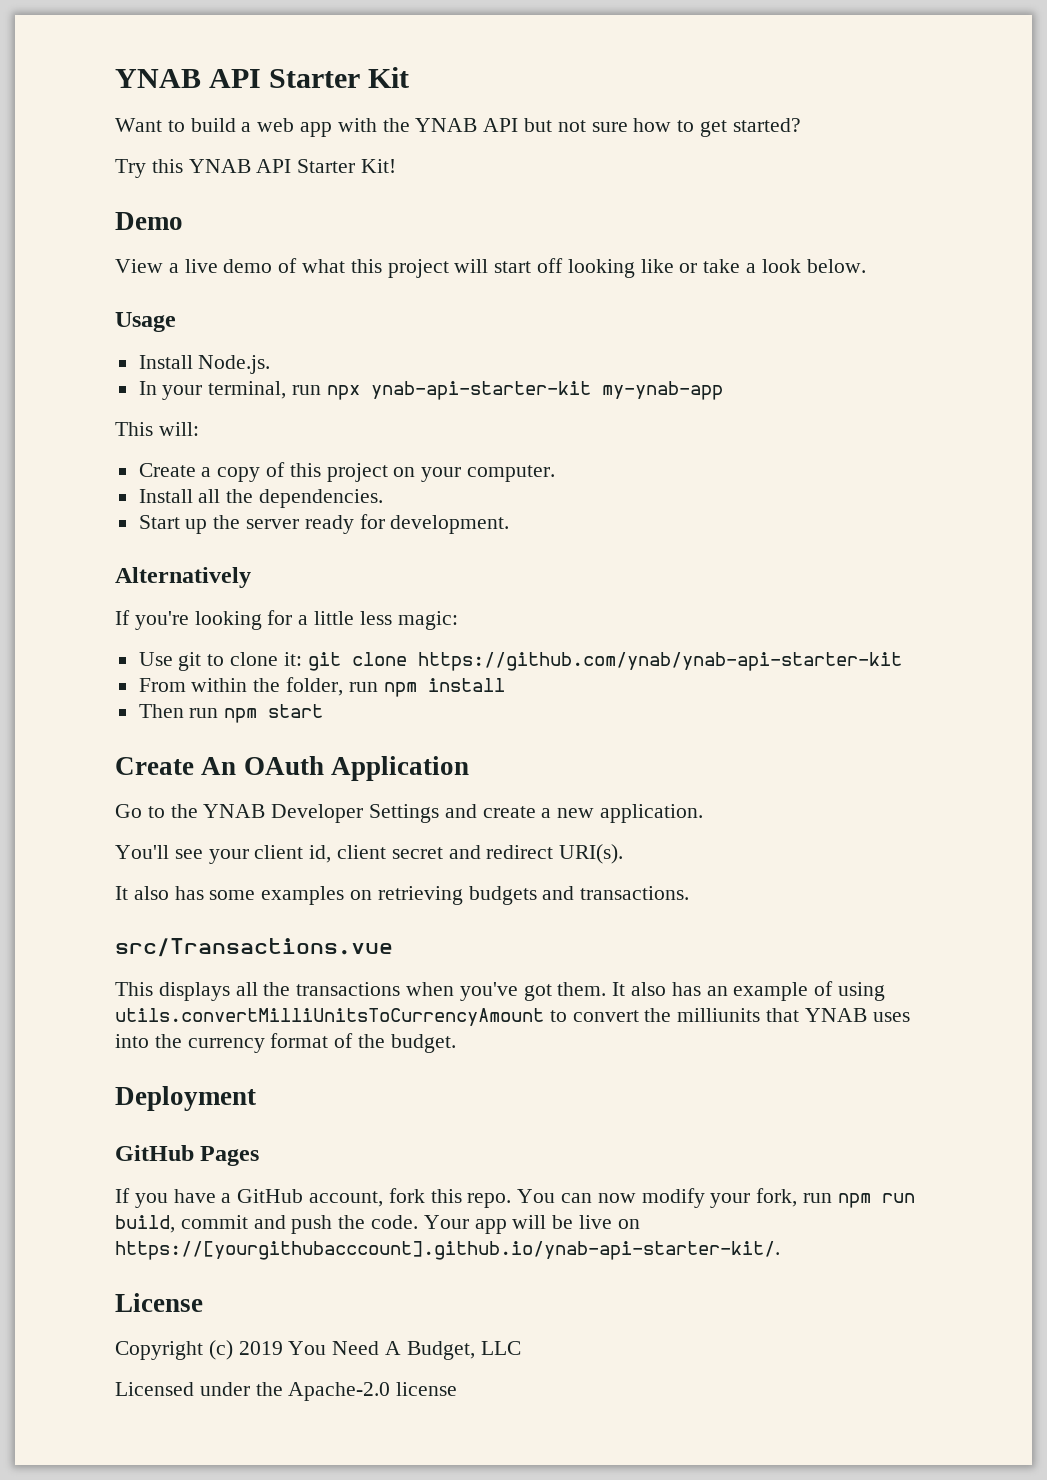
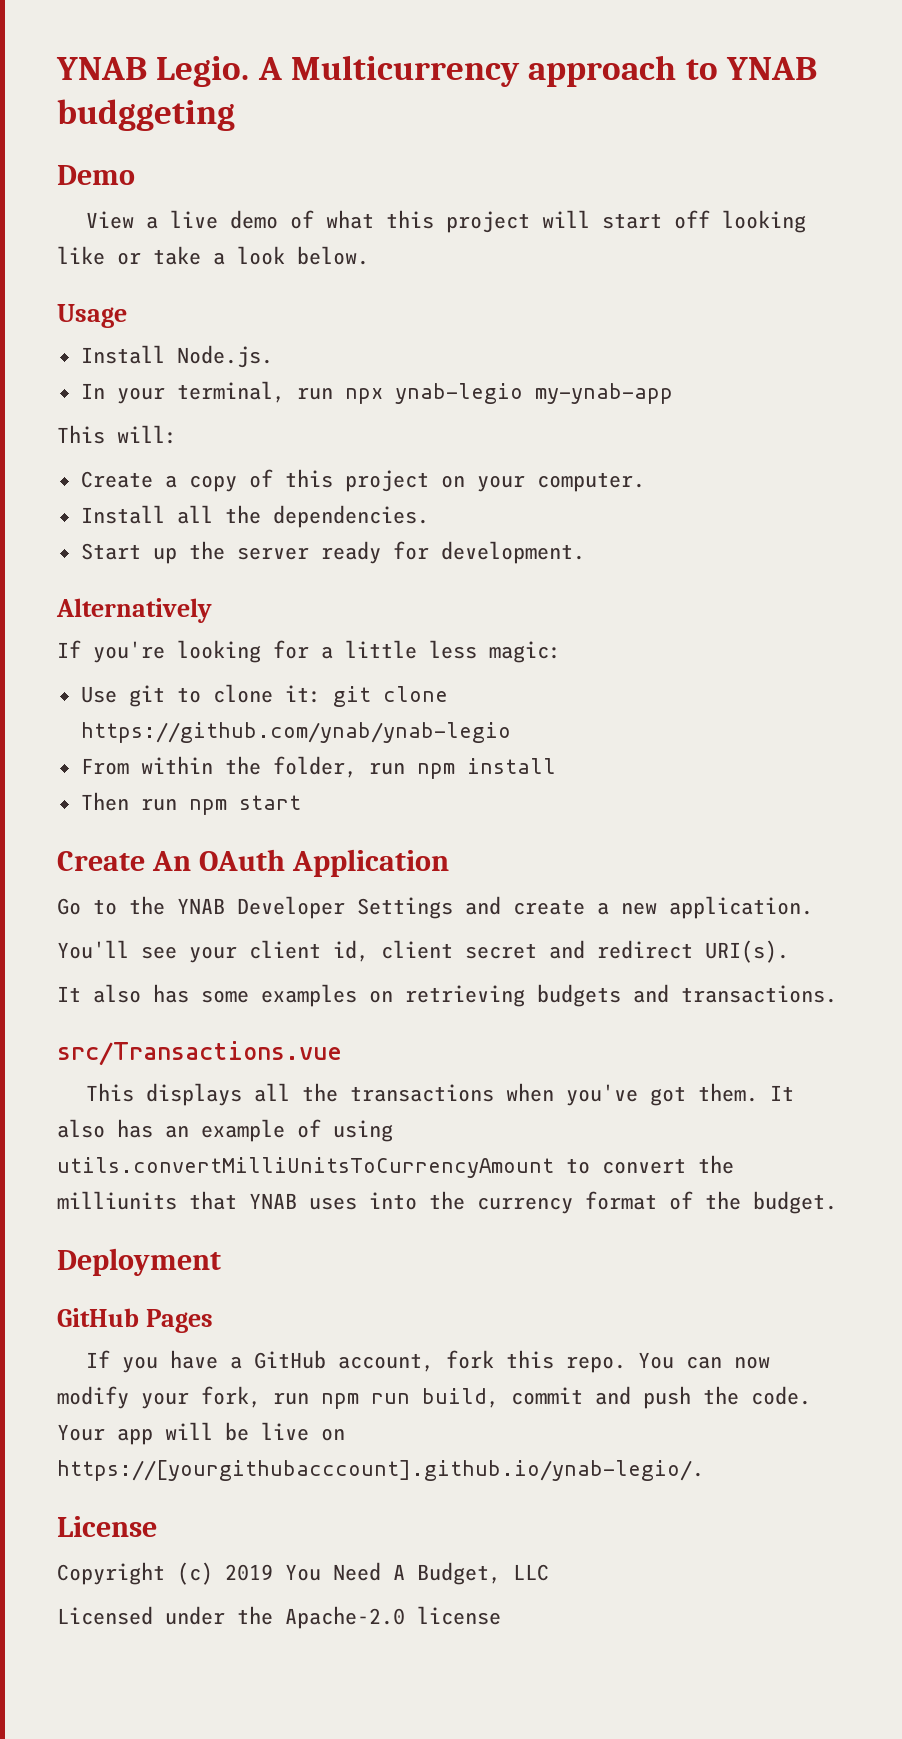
[115,67,410,88] [115,118,801,137] [115,159,397,178] YNAB API Starter Kit // Want to build a web app with the YNAB API but not sure how to get started? // Try this YNAB API Starter Kit! -> [56,55,817,87] [57,99,235,131] YNAB Legio. A Multicurrency approach to YNAB budggeting
[370,381,591,400] ynab-api-starter-kit -> [394,383,523,404] ynab-legio
[417,652,902,671] https://github.com/ynab/ynab-api-starter-kit -> [80,722,511,743] https://github.com/ynab/ynab-legio
[115,1241,780,1260] https://[yourgithubacccount].github.io/ynab-api-starter-kit/. -> [57,1460,704,1481] https://[yourgithubacccount].github.io/ynab-legio/.

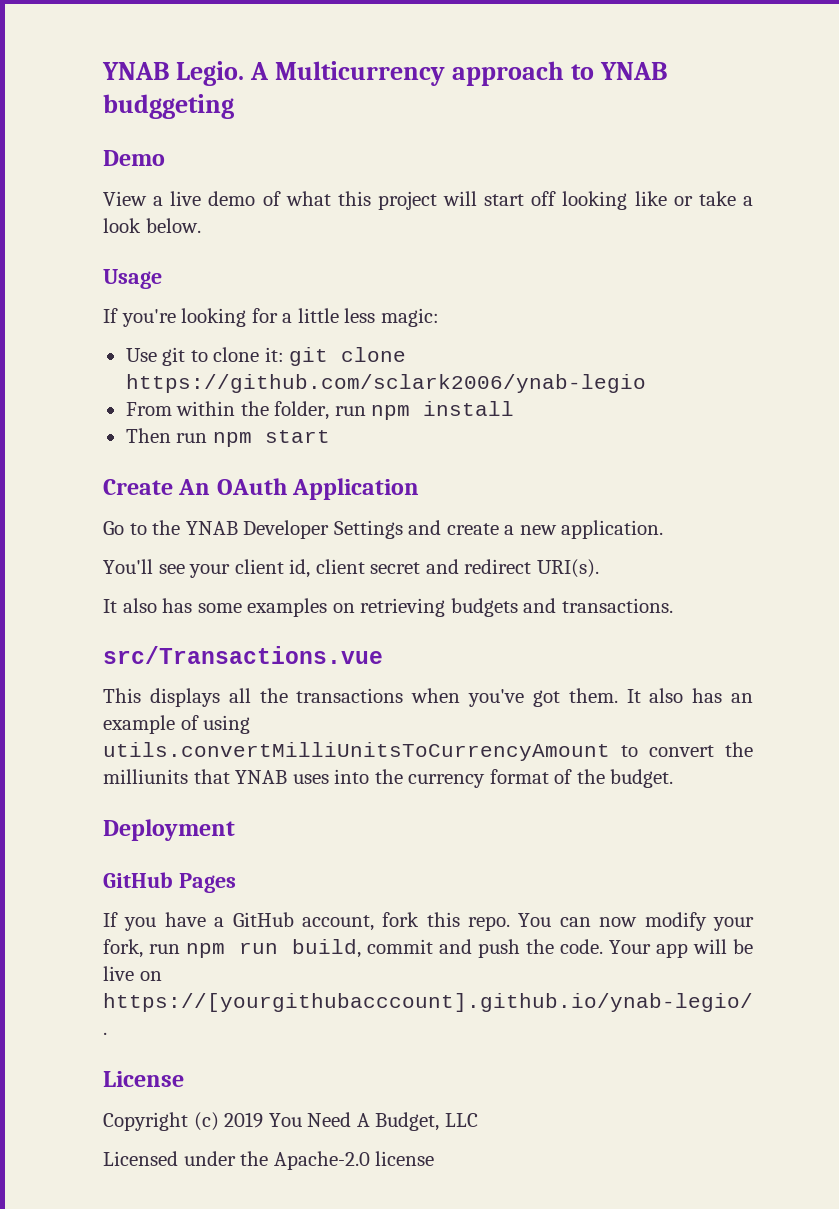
[80,345,273,368] [80,381,673,404] [57,425,177,444] [80,469,645,492] [80,505,429,528] [80,541,585,564] [56,598,212,623] // Install Node.js. // In your terminal, run npx ynab-legio my-ynab-app // This will: // Create a copy of this project on your computer. // Install all the dependencies. // Start up the server ready for development. // Alternatively -> (162, 279) none
[80,722,511,743] https://github.com/ynab/ynab-legio -> [125,374,646,393] https://github.com/sclark2006/ynab-legio

